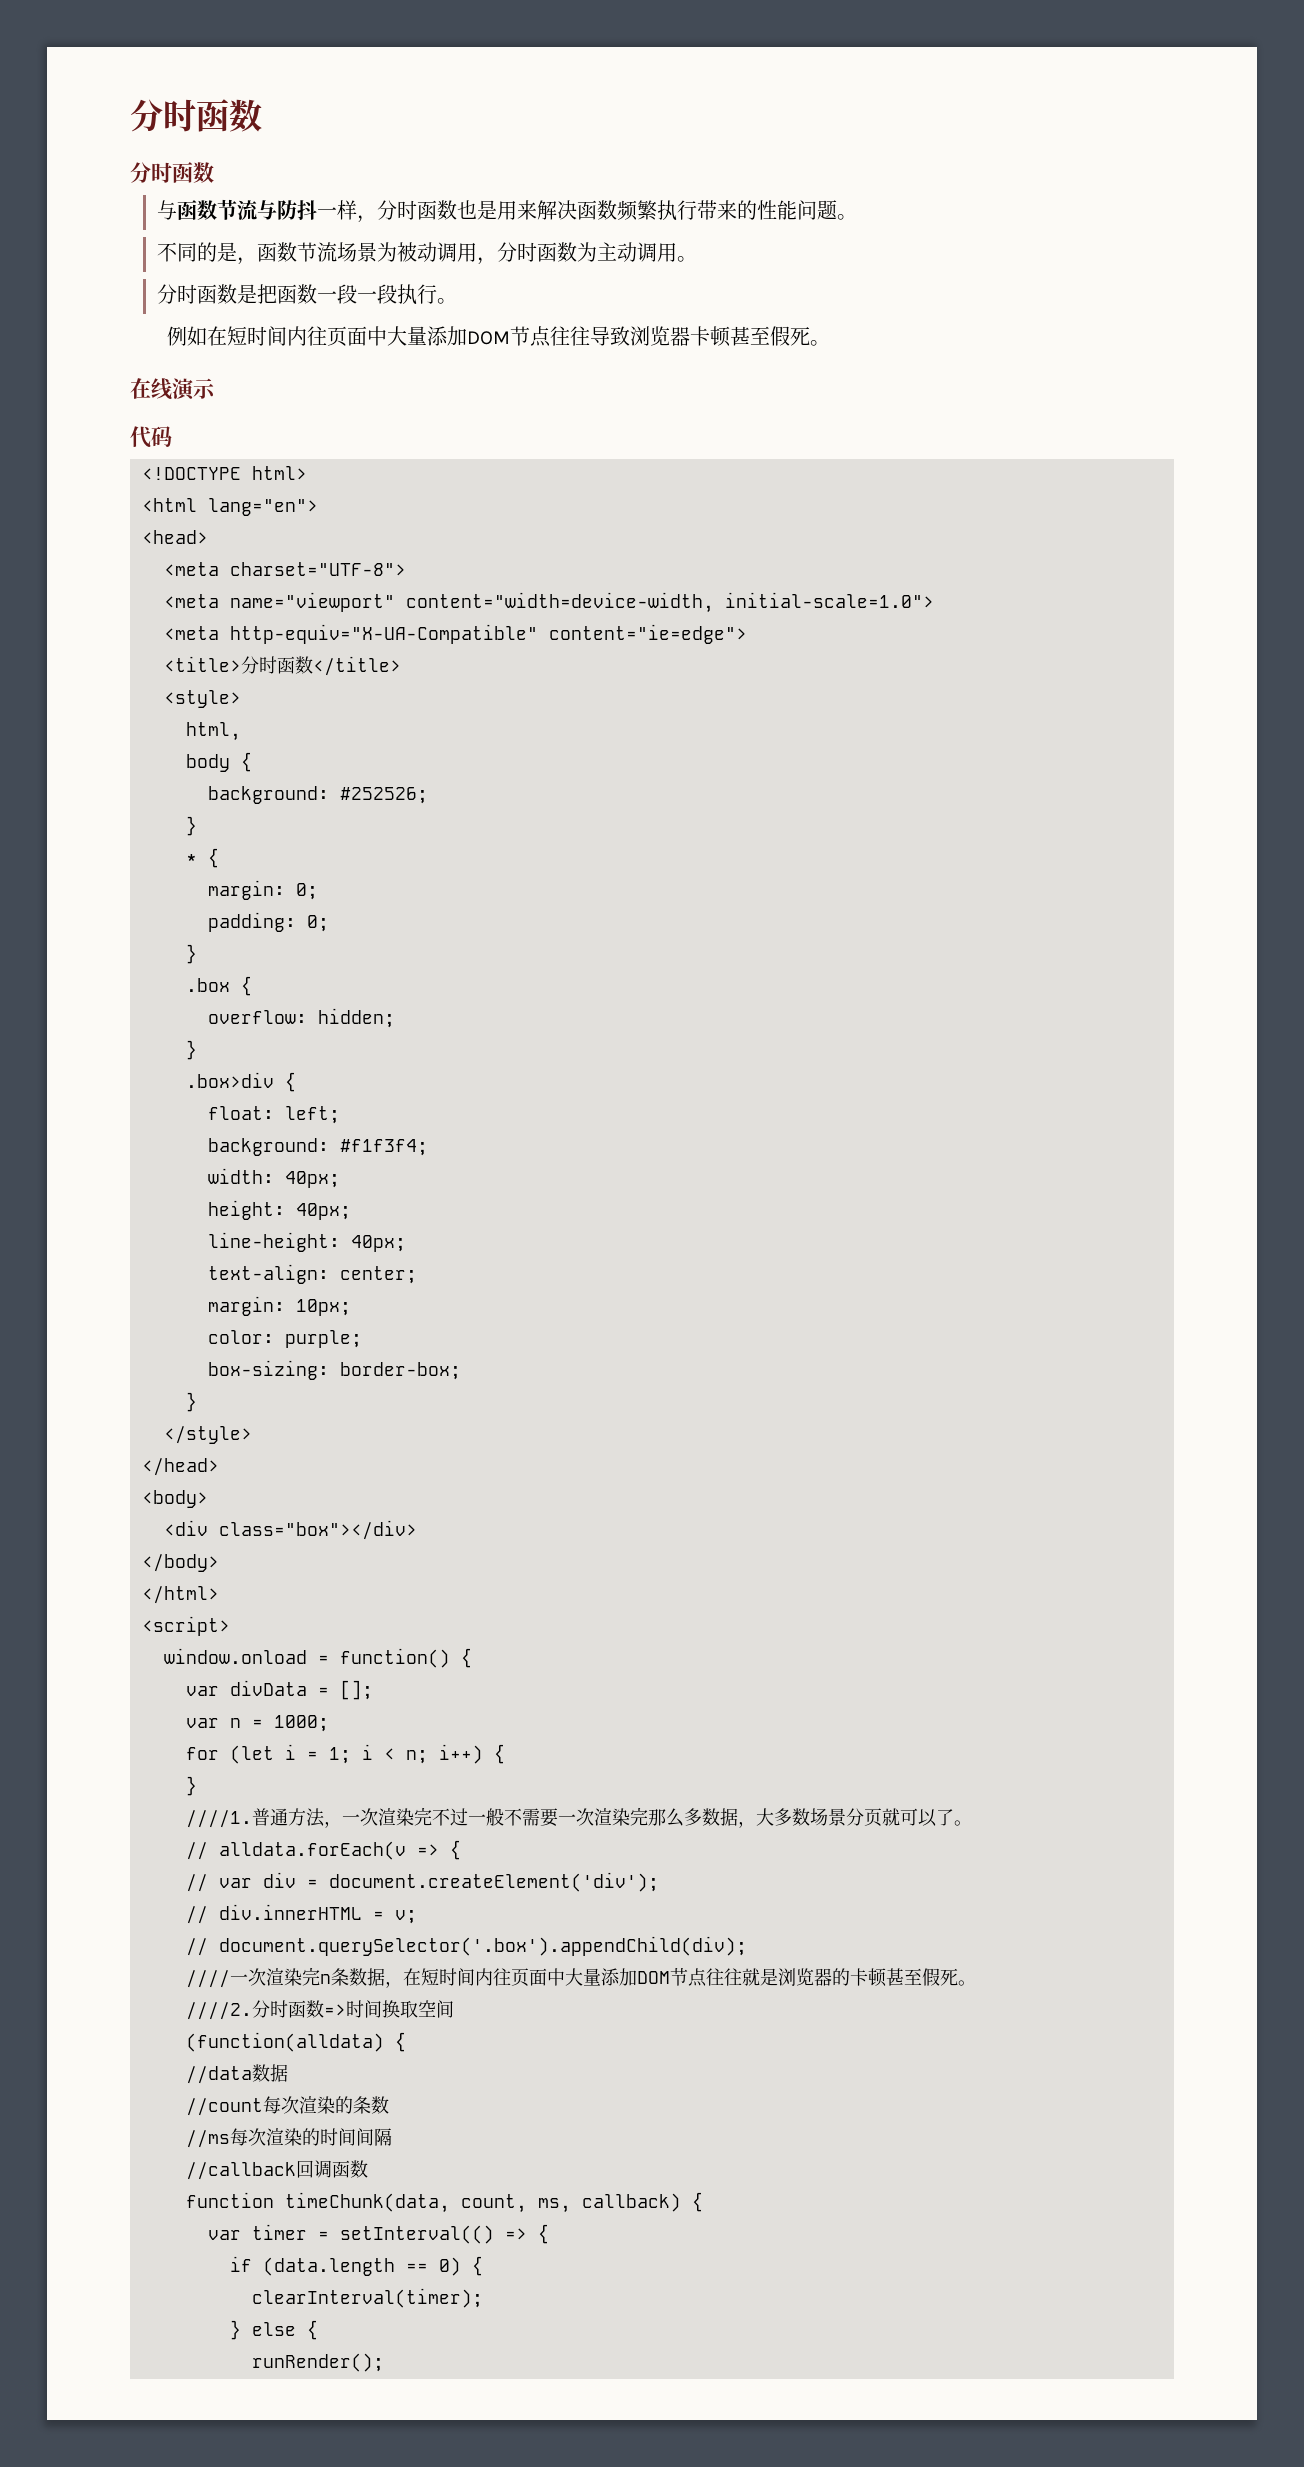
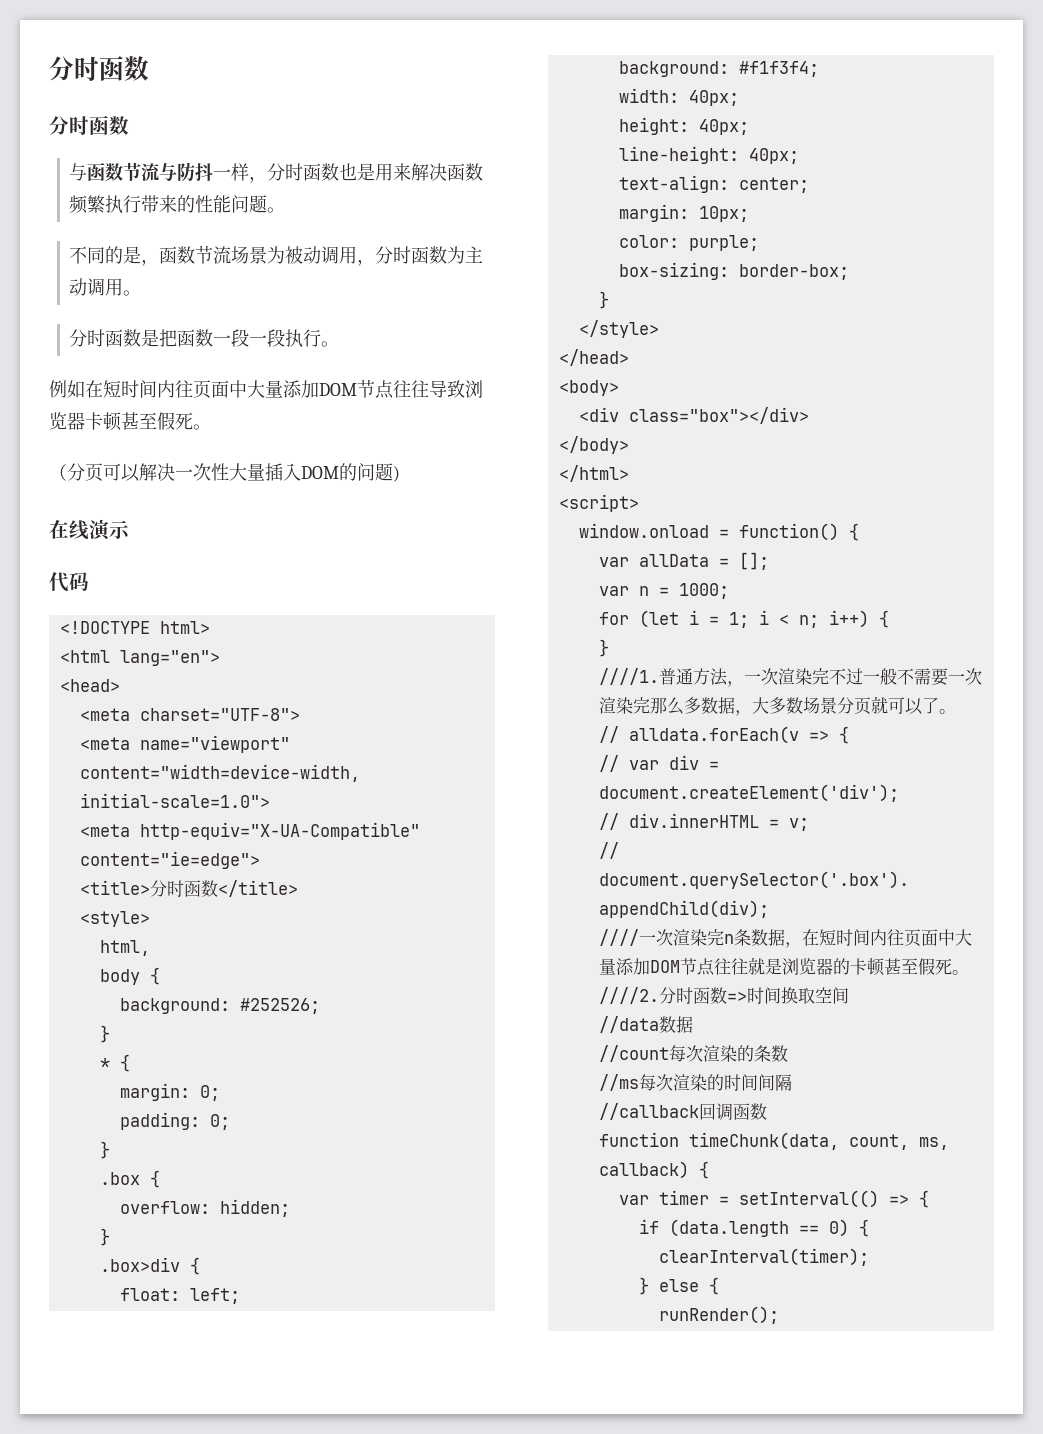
(830, 343) none -> [49,463,400,482] // （分页可以解决一次性大量插入DOM的问题)
[230,1680,307,1696] divData -> [638,554,709,567] allData
[186,2032,406,2052] // (function(alldata) { -> (849, 995) none

